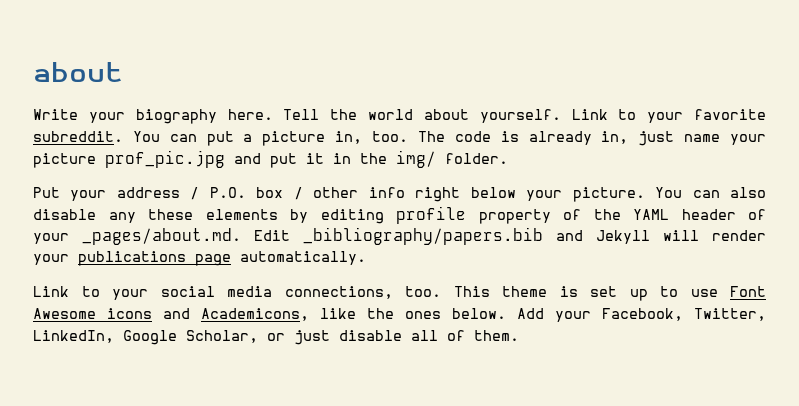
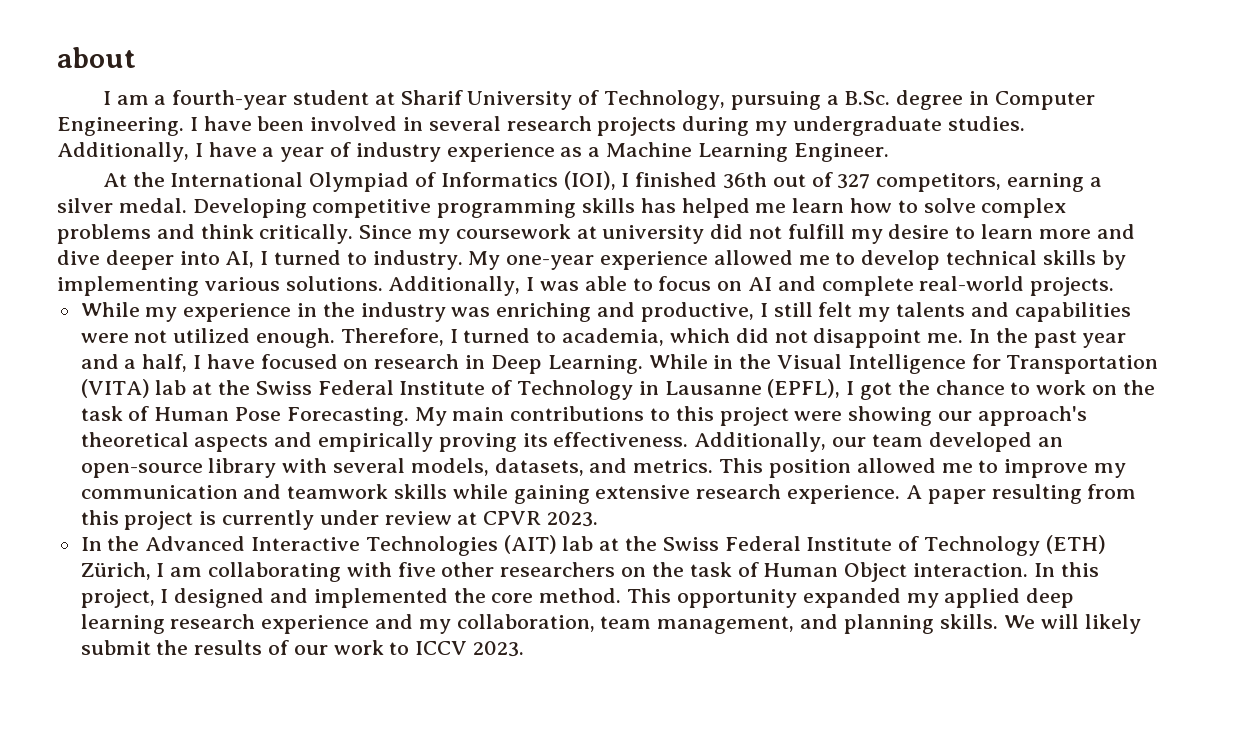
[33,109,767,124] [33,131,767,146] [33,150,508,168] [33,187,766,202] [33,206,766,224] [33,227,766,245] [33,251,366,266] [33,286,766,301] [33,308,766,322] [33,330,519,345] Write your biography here. Tell the world about yourself. Link to your favorite subreddit. You can put a picture in, too. The code is already in, just name your picture prof_pic.jpg and put it in the img/ folder. // Put your address / P.O. box / other info right below your picture. You can also disable any these elements by editing profile property of the YAML header of your _pages/about.md. Edit _bibliography/papers.bib and Jekyll will render your publications page automatically. // Link to your social media connections, too. This theme is set up to use Font Awesome icons and Academicons, like the ones below. Add your Facebook, Twitter, LinkedIn, Google Scholar, or just disable all of them. -> [102,90,1095,110] [57,116,1025,136] [57,142,889,162] [102,171,1102,192] [57,198,1067,218] [57,224,1135,244] [57,250,1126,270] [57,276,1115,296] [80,302,1131,322] [80,328,1127,348] [80,354,1159,374] [80,379,1155,400] [80,406,1087,426] [80,432,1063,452] [80,458,1126,478] [80,484,1137,504] [80,510,599,530] [80,535,1106,556] [80,562,1099,582] [80,588,1075,608] [80,614,1142,634] [80,640,525,657] I am a fourth-year student at Sharif University of Technology, pursuing a B.Sc. degree in Computer Engineering. I have been involved in several research projects during my undergraduate studies. Additionally, I have a year of industry experience as a Machine Learning Engineer. // At the International Olympiad of Informatics (IOI), I finished 36th out of 327 competitors, earning a silver medal. Developing competitive programming skills has helped me learn how to solve complex problems and think critically. Since my coursework at university did not fulfill my desire to learn more and dive deeper into AI, I turned to industry. My one-year experience allowed me to develop technical skills by implementing various solutions. Additionally, I was able to focus on AI and complete real-world projects. // While my experience in the industry was enriching and productive, I still felt my talents and capabilities were not utilized enough. Therefore, I turned to academia, which did not disappoint me. In the past year and a half, I have focused on research in Deep Learning. While in the Visual Intelligence for Transportation (VITA) lab at the Swiss Federal Institute of Technology in Lausanne (EPFL), I got the chance to work on the task of Human Pose Forecasting. My main contributions to this project were showing our approach's theoretical aspects and empirically proving its effectiveness. Additionally, our team developed an open-source library with several models, datasets, and metrics. This position allowed me to improve my communication and teamwork skills while gaining extensive research experience. A paper resulting from this project is currently under review at CPVR 2023. // In the Advanced Interactive Technologies (AIT) lab at the Swiss Federal Institute of Technology (ETH) Zürich, I am collaborating with five other researchers on the task of Human Object interaction. In this project, I designed and implemented the core method. This opportunity expanded my applied deep learning research experience and my collaboration, team management, and planning skills. We will likely submit the results of our work to ICCV 2023.

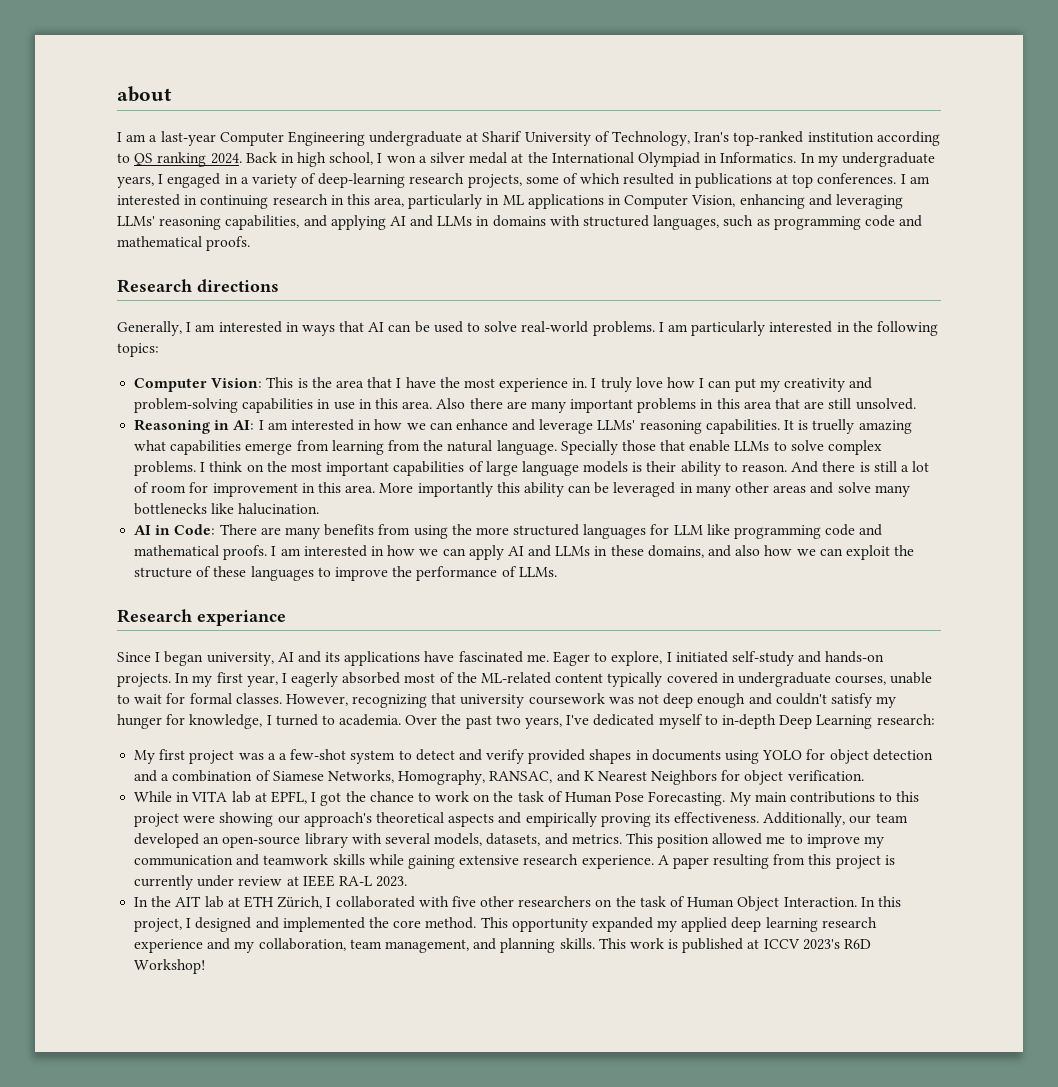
[172,90,369,110] fourth-year student -> [160,131,463,146] last-year Computer Engineering undergraduate
[730,90,1095,110] [57,116,1025,136] [57,142,889,162] [102,171,1102,192] [57,198,1067,218] [57,224,1135,244] [57,250,1126,270] [57,276,1115,296] [80,302,1131,322] [80,328,1127,348] [80,354,1159,374] [80,379,841,400] pursuing a B.Sc. degree in Computer Engineering. I have been involved in several research projects during my undergraduate studies. Additionally, I have a year of industry experience as a Machine Learning Engineer. // At the International Olympiad of Informatics (IOI), I finished 36th out of 327 competitors, earning a silver medal. Developing competitive programming skills has helped me learn how to solve complex problems and think critically. Since my coursework at university did not fulfill my desire to learn more and dive deeper into AI, I turned to industry. My one-year experience allowed me to develop technical skills by implementing various solutions. Additionally, I was able to focus on AI and complete real-world projects. // While my experience in the industry was enriching and productive, I still felt my talents and capabilities were not utilized enough. Therefore, I turned to academia, which did not disappoint me. In the past year and a half, I have focused on research in Deep Learning. While in the Visual Intelligence for Transportation (VITA) lab at the Swiss Federal Institute of Technology in Lausanne (EPFL), -> [694,131,940,146] [117,152,935,167] [117,173,930,188] [117,194,903,209] [117,215,923,230] [117,236,251,251] [117,279,279,293] [117,321,938,336] [117,343,159,357] [134,377,873,392] [134,398,916,413] [134,419,912,434] [134,440,883,455] [134,461,930,476] [134,482,910,497] [134,503,320,515] [134,524,883,539] [134,545,915,560] [134,566,557,581] [117,609,286,626] [117,651,885,666] [117,672,933,687] [117,693,897,708] [117,714,935,729] [134,749,933,764] [134,770,864,785] [134,791,307,804] Iran's top-ranked institution according to QS ranking 2024. Back in high school, I won a silver medal at the International Olympiad in Informatics. In my undergraduate years, I engaged in a variety of deep-learning research projects, some of which resulted in publications at top conferences. I am interested in continuing research in this area, particularly in ML applications in Computer Vision, enhancing and leveraging LLMs' reasoning capabilities, and applying AI and LLMs in domains with structured languages, such as programming code and mathematical proofs. // Research directions // Generally, I am interested in ways that AI can be used to solve real-world problems. I am particularly interested in the following topics: // Computer Vision: This is the area that I have the most experience in. I truly love how I can put my creativity and problem-solving capabilities in use in this area. Also there are many important problems in this area that are still unsolved. // Reasoning in AI: I am interested in how we can enhance and leverage LLMs' reasoning capabilities. It is truelly amazing what capabilities emerge from learning from the natural language. Specially those that enable LLMs to solve complex problems. I think on the most important capabilities of large language models is their ability to reason. And there is still a lot of room for improvement in this area. More importantly this ability can be leveraged in many other areas and solve many bottlenecks like halucination. // AI in Code: There are many benefits from using the more structured languages for LLM like programming code and mathematical proofs. I am interested in how we can apply AI and LLMs in these domains, and also how we can exploit the structure of these languages to improve the performance of LLMs. // Research experiance // Since I began university, AI and its applications have fascinated me. Eager to explore, I initiated self-study and hands-on projects. In my first year, I eagerly absorbed most of the ML-related content typically covered in undergraduate courses, unable to wait for formal classes. However, recognizing that university coursework was not deep enough and couldn't satisfy my hunger for knowledge, I turned to academia. Over the past two years, I've dedicated myself to in-depth Deep Learning research: // My first project was a a few‑shot system to detect and verify provided shapes in documents using YOLO for object detection and a combination of Siamese Networks, Homography, RANSAC, and K Nearest Neighbors for object verification. // While in VITA lab at EPFL,
[483,511,542,525] CPVR -> [302,875,372,887] IEEE RA-L
[145,535,1106,556] [80,562,342,582] Advanced Interactive Technologies (AIT) lab at the Swiss Federal Institute of Technology (ETH) Zürich, I am collaborating -> [175,896,415,909] AIT lab at ETH Zürich, I collaborated
[912,563,1028,577] interaction. -> [783,897,857,907] Interaction.
[1003,614,1142,634] [80,640,525,657] We will likely submit the results of our work to ICCV 2023. -> [598,938,872,953] [134,959,206,974] This work is published at ICCV 2023's R6D Workshop!

